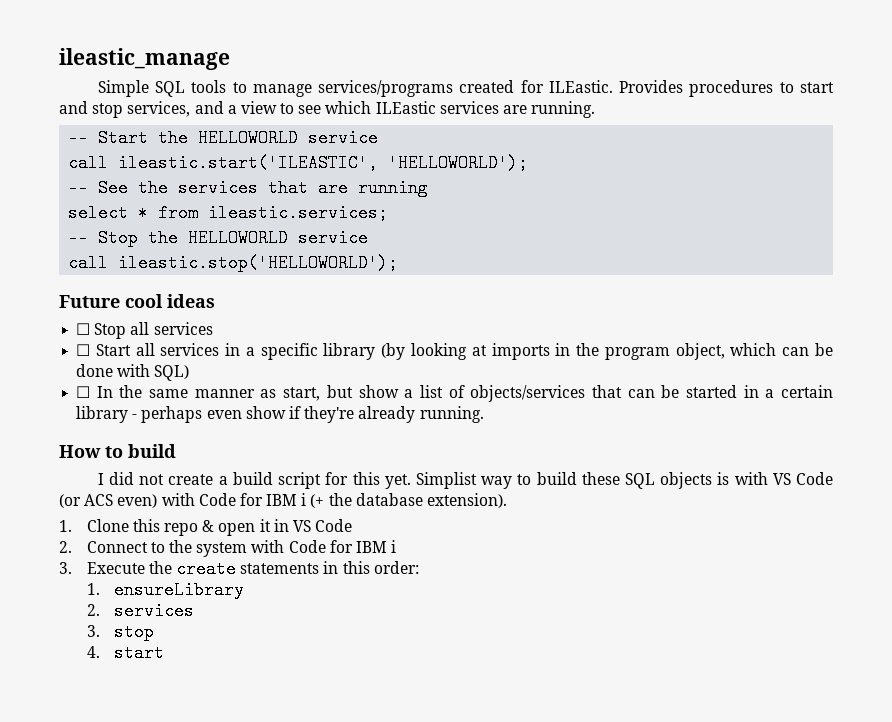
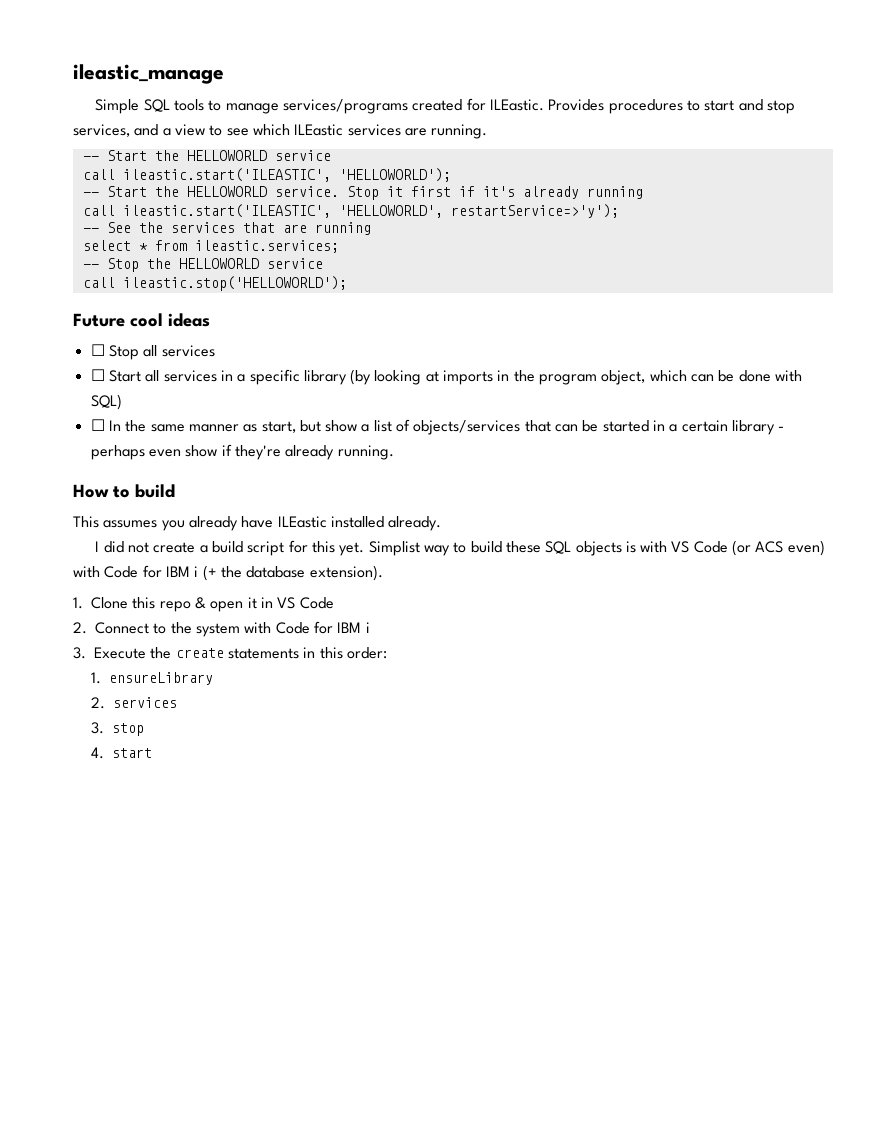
(529, 163) none -> [82,186,643,200] [82,204,619,218] // -- Start the HELLOWORLD service. Stop it first if it's already running // call ileastic.start('ILEASTIC', 'HELLOWORLD', restartService=>'y');
(176, 451) none -> [73,516,442,531] // This assumes you already have ILEastic installed already.

